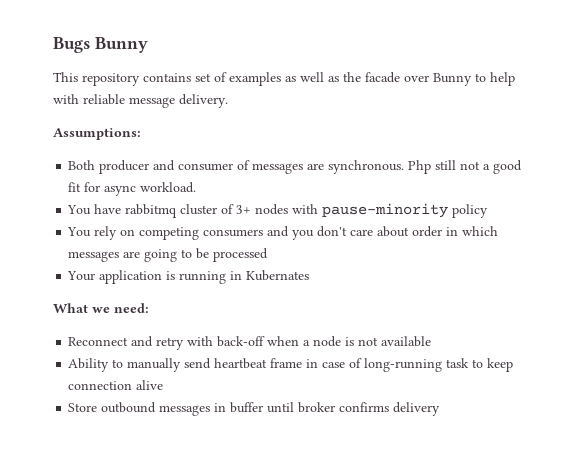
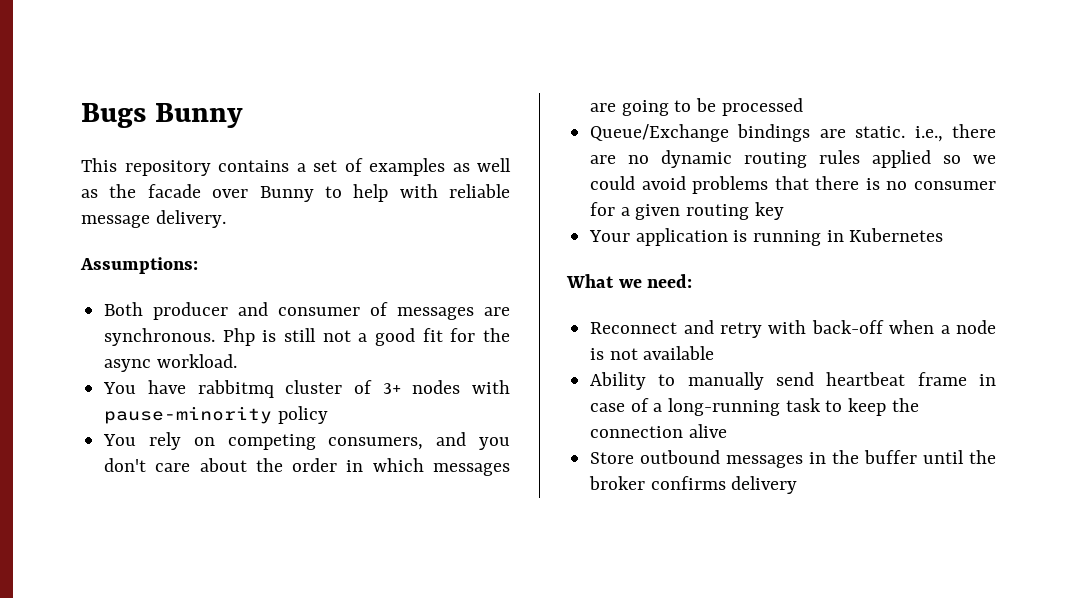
(191, 77) none -> [296,163,306,172] a
(432, 167) none -> [262,330,277,342] is
(101, 187) none -> [483,328,510,342] the
[203,229,264,237] consumers -> [328,437,424,450] consumers,
(410, 231) none -> [255,458,283,472] the
(269, 255) none -> [590,124,996,142] [590,150,996,168] [590,176,996,194] [590,202,784,220] // Queue/Exchange bindings are static. i.e., there are no dynamic routing rules applied so we could avoid problems that there is no consumer for a given routing key
[246,270,310,281] Kubernates -> [849,228,944,242] Kubernetes
(363, 363) none -> [653,403,663,412] a
(514, 365) none -> [891,398,919,412] the
(227, 407) none -> [832,450,860,464] the
(295, 407) none -> [969,450,996,464] the

